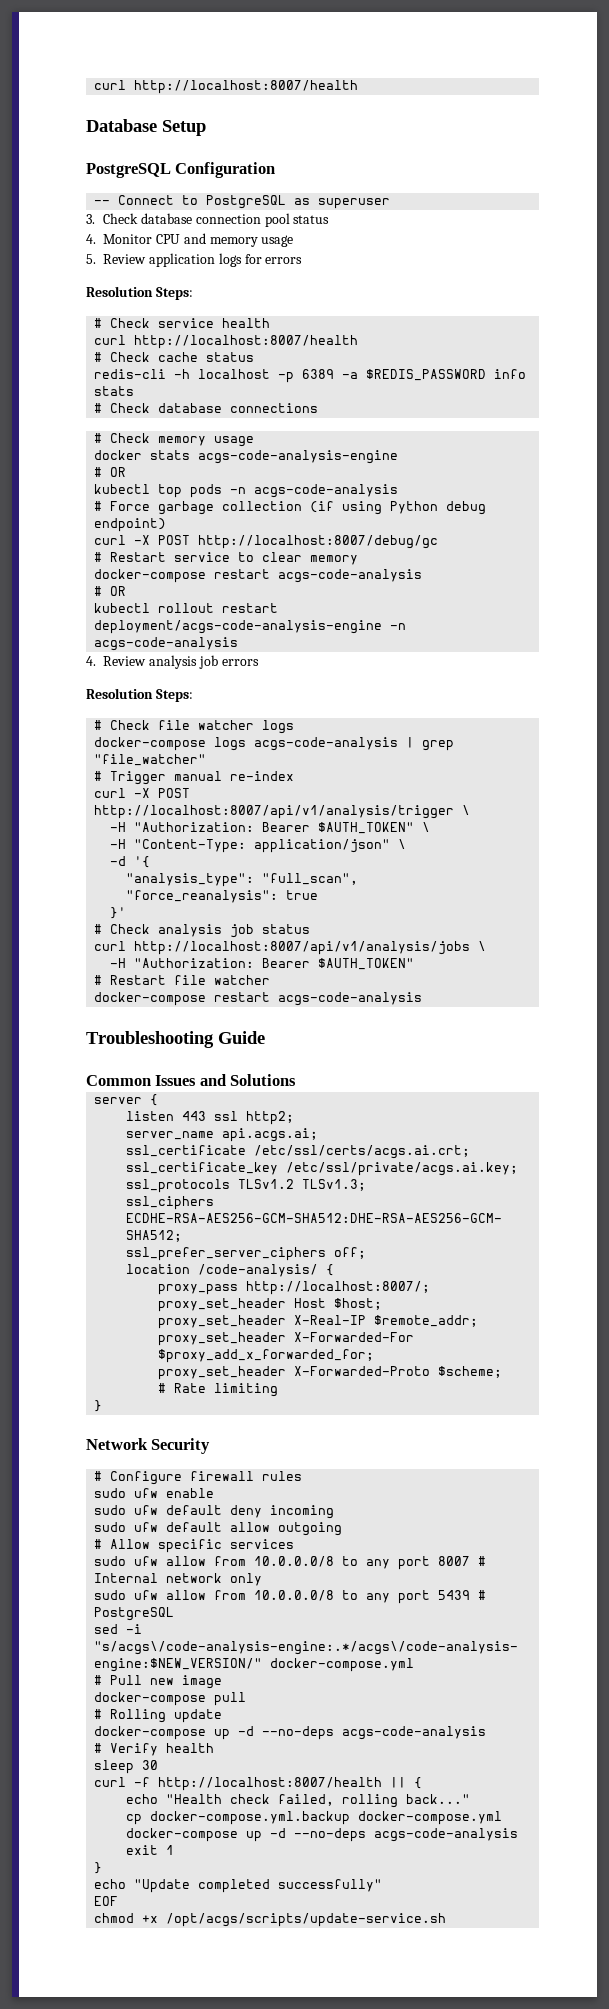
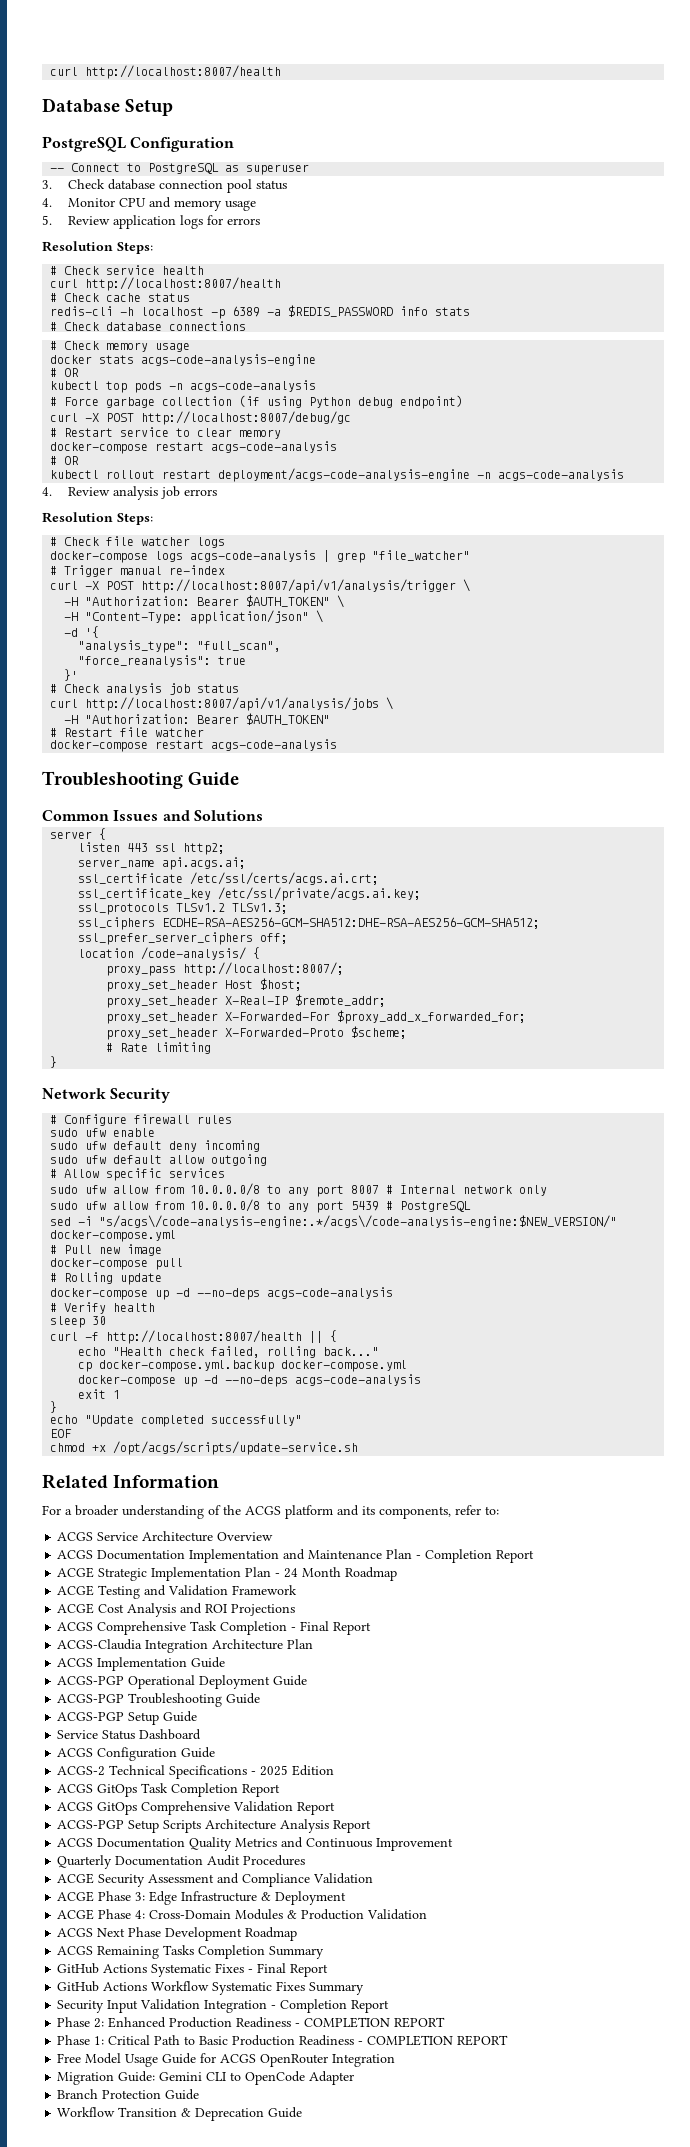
(447, 1920) none -> [42,1474,220,1489] [42,1505,499,1519] [57,1531,274,1542] [57,1549,535,1563] [57,1567,398,1581] [57,1585,298,1599] [57,1603,296,1617] [57,1621,372,1635] [57,1639,314,1653] [57,1657,226,1671] [57,1675,308,1689] [57,1693,261,1707] [57,1711,198,1725] [57,1729,202,1740] [57,1747,216,1761] [57,1765,335,1779] [57,1783,281,1797] [57,1801,336,1815] [57,1819,372,1833] [57,1837,454,1851] [57,1855,306,1869] [57,1873,374,1887] [57,1891,347,1905] [57,1909,428,1920] [57,1927,298,1941] [57,1945,325,1959] [57,1963,329,1977] [57,1981,365,1995] [57,1999,390,2013] [57,2017,446,2028] [57,2035,509,2046] [57,2053,396,2067] [57,2071,355,2085] [57,2089,200,2100] [57,2107,303,2121] // Related Information // For a broader understanding of the ACGS platform and its components, refer to: // ACGS Service Architecture Overview // ACGS Documentation Implementation and Maintenance Plan - Completion Report // ACGE Strategic Implementation Plan - 24 Month Roadmap // ACGE Testing and Validation Framework // ACGE Cost Analysis and ROI Projections // ACGS Comprehensive Task Completion - Final Report // ACGS-Claudia Integration Architecture Plan // ACGS Implementation Guide // ACGS-PGP Operational Deployment Guide // ACGS-PGP Troubleshooting Guide // ACGS-PGP Setup Guide // Service Status Dashboard // ACGS Configuration Guide // ACGS-2 Technical Specifications - 2025 Edition // ACGS GitOps Task Completion Report // ACGS GitOps Comprehensive Validation Report // ACGS-PGP Setup Scripts Architecture Analysis Report // ACGS Documentation Quality Metrics and Continuous Improvement // Quarterly Documentation Audit Procedures // ACGE Security Assessment and Compliance Validation // ACGE Phase 3: Edge Infrastructure & Deployment // ACGE Phase 4: Cross-Domain Modules & Production Validation // ACGS Next Phase Development Roadmap // ACGS Remaining Tasks Completion Summary // GitHub Actions Systematic Fixes - Final Report // GitHub Actions Workflow Systematic Fixes Summary // Security Input Validation Integration - Completion Report // Phase 2: Enhanced Production Readiness - COMPLETION REPORT // Phase 1: Critical Path to Basic Production Readiness - COMPLETION REPORT // Free Model Usage Guide for ACGS OpenRouter Integration // Migration Guide: Gemini CLI to OpenCode Adapter // Branch Protection Guide // Workflow Transition & Deprecation Guide

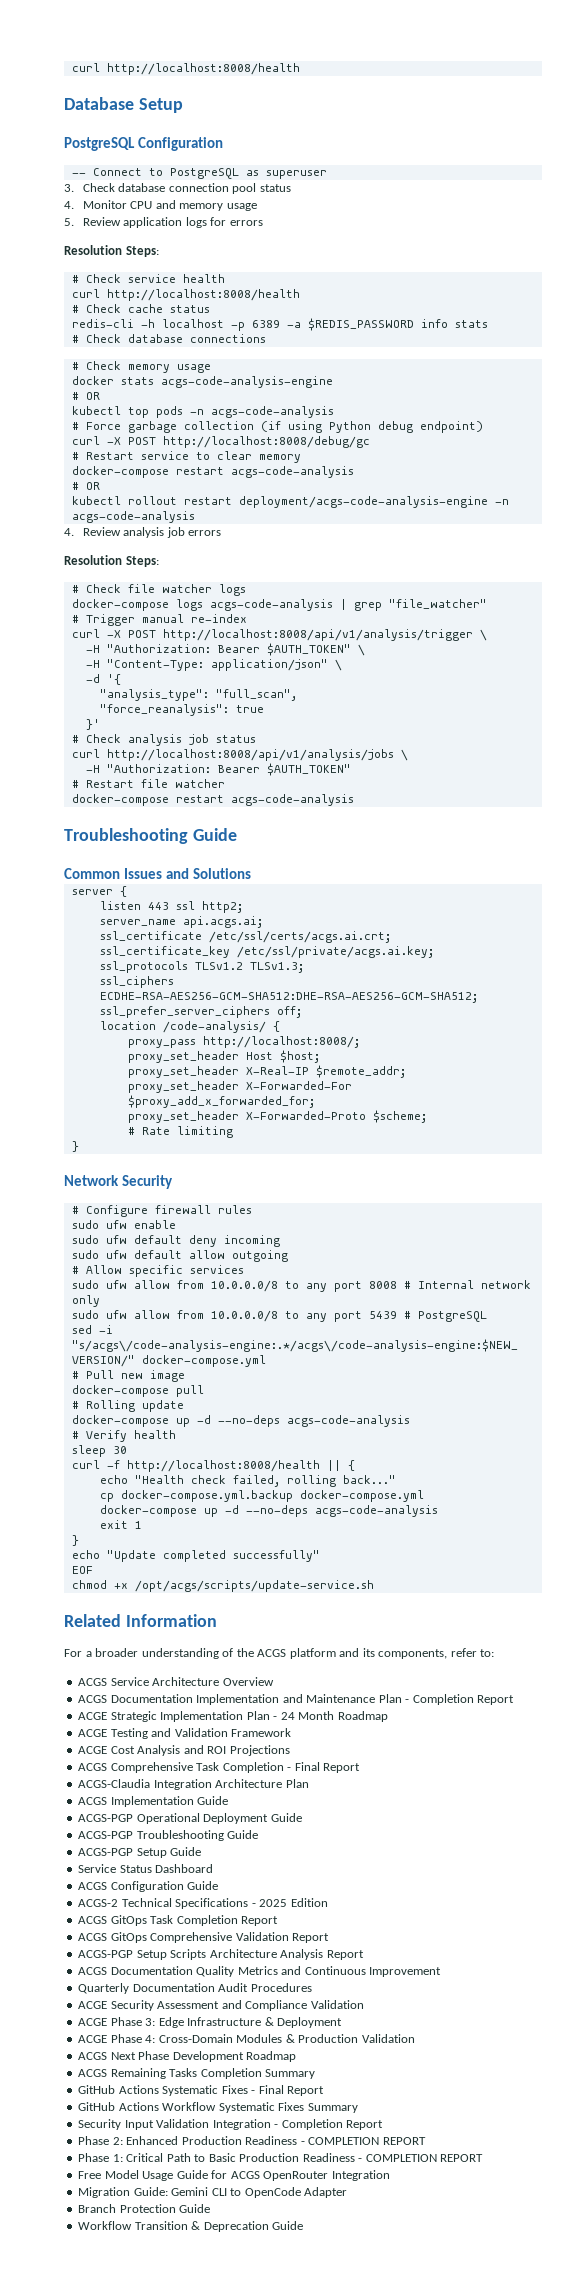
[50,65,282,79] curl http://localhost:8007/health -> [71,63,300,75] curl http://localhost:8008/health
[85,277,282,291] http://localhost:8007/health -> [106,289,300,301] http://localhost:8008/health
[141,411,352,425] http://localhost:8007/debug/gc -> [162,436,370,448] http://localhost:8008/debug/gc
[141,579,457,593] http://localhost:8007/api/v1/analysis/trigger -> [162,629,473,641] http://localhost:8008/api/v1/analysis/trigger
[85,697,380,711] http://localhost:8007/api/v1/analysis/jobs -> [106,749,394,761] http://localhost:8008/api/v1/analysis/jobs
[183,962,345,976] http://localhost:8007/; -> [202,1036,360,1048] http://localhost:8008/;
[351,1185,380,1194] 8007 -> [368,1281,397,1289] 8008
[106,1330,303,1344] http://localhost:8007/health -> [126,1460,320,1472] http://localhost:8008/health

